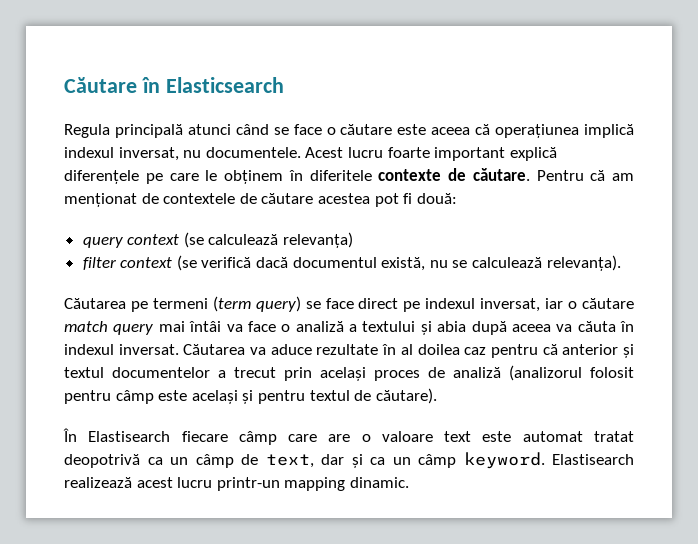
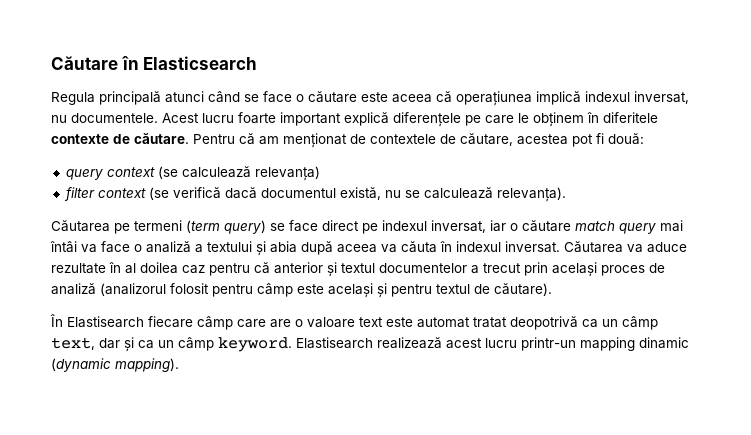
[261,193,314,204] căutare -> [460,133,513,146] căutare,
[241,454,258,465] de -> (658, 323) none
[349,477,409,488] dinamic. -> [639,337,689,349] [51,358,179,372] dinamic (dynamic mapping).

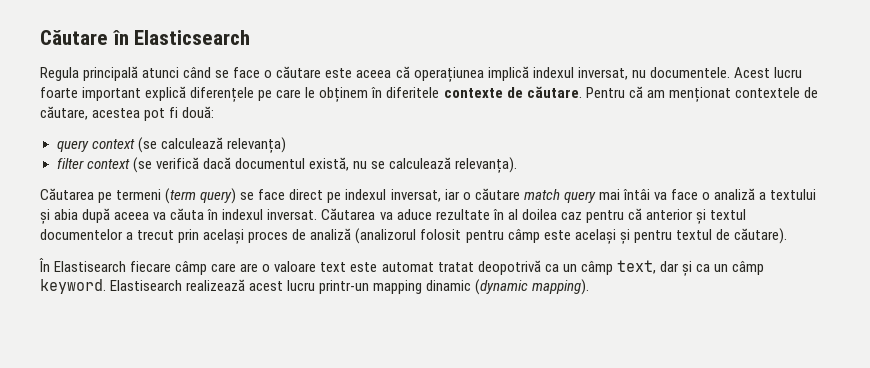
[350,134,366,144] de -> (731, 94) none

